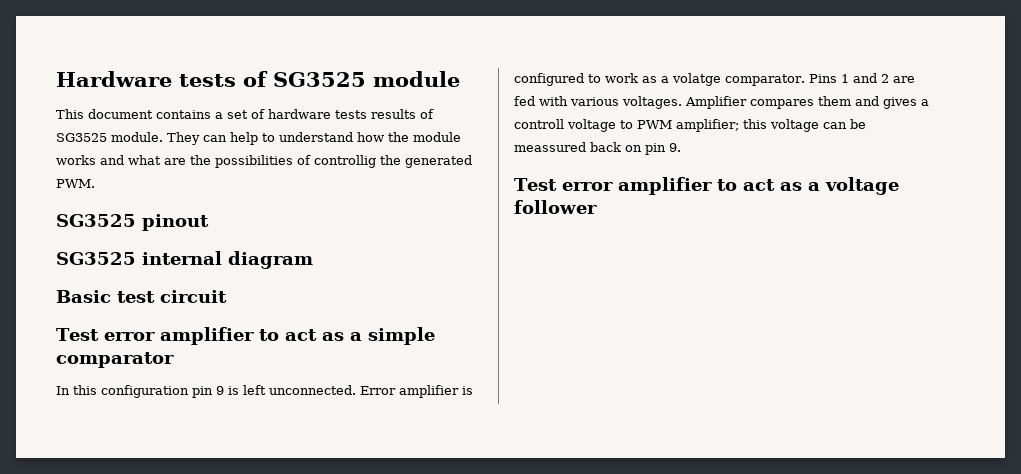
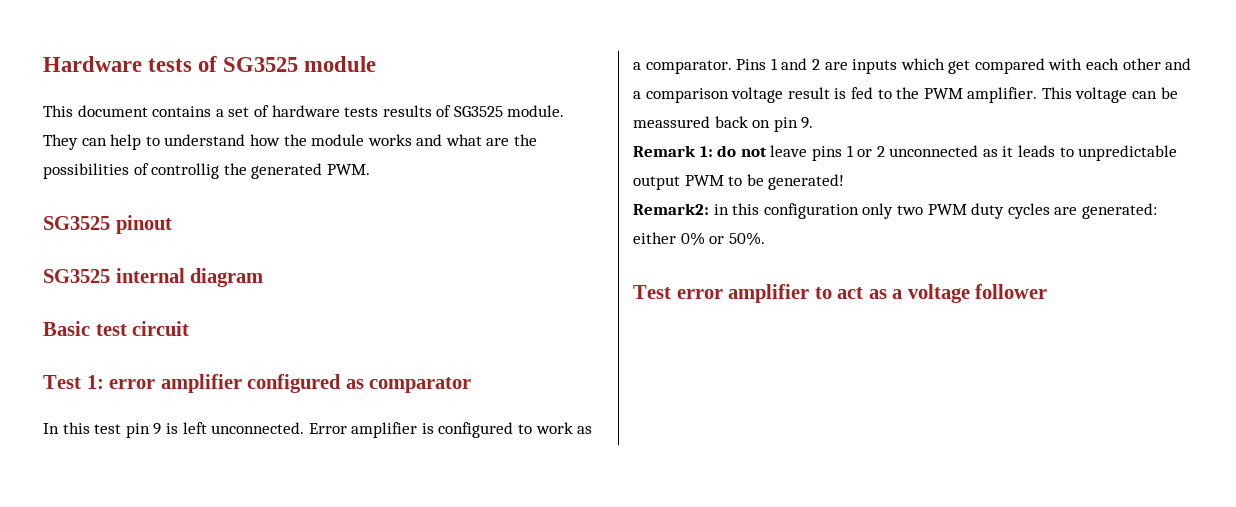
[103,327,435,345] error amplifier to act as a simple -> [86,374,364,393] 1: error amplifier configured as
[101,385,189,398] configuration -> [94,424,122,434] test
[672,73,721,86] volatge -> (641, 66) none
[514,96,929,109] [514,119,767,132] fed with various voltages. Amplifier compares them and gives a controll voltage to PWM amplifier; this -> [852,58,1192,74] [633,87,1072,103] inputs which get compared with each other and a comparison voltage result is fed to the PWM amplifier. This
(681, 147) none -> [633,145,1178,161] [633,174,845,190] [633,203,1157,219] [633,232,765,246] // Remark 1: do not leave pins 1 or 2 unconnected as it leads to unpredictable output PWM to be generated! // Remark2: in this configuration only two PWM duty cycles are generated: either 0% or 50%.

